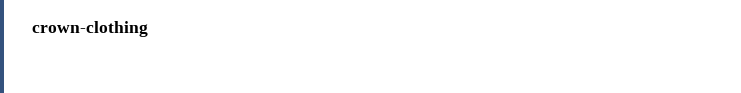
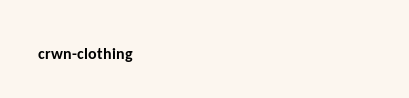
[32,21,148,37] crown-clothing -> [38,48,133,62] crwn-clothing

